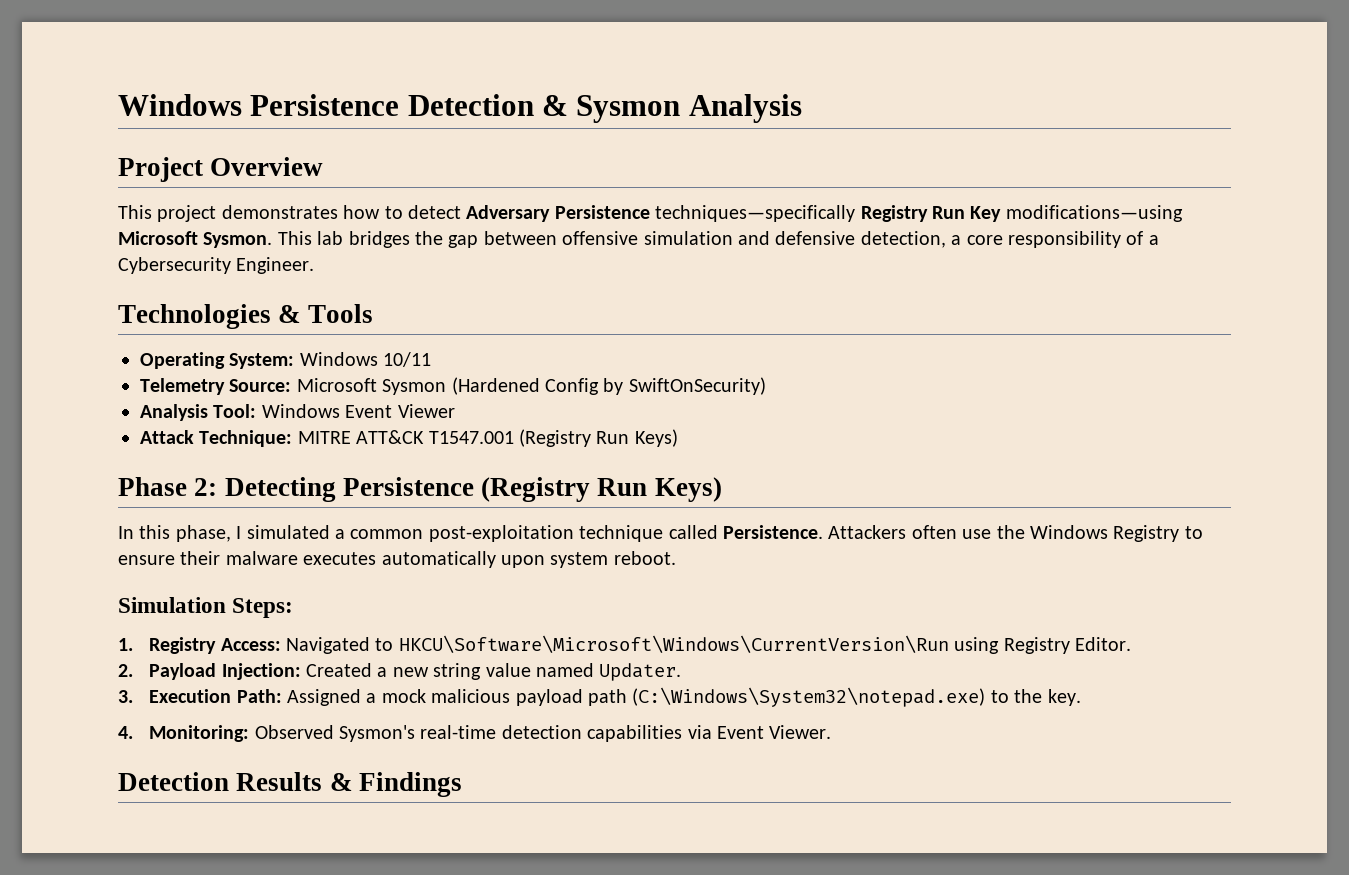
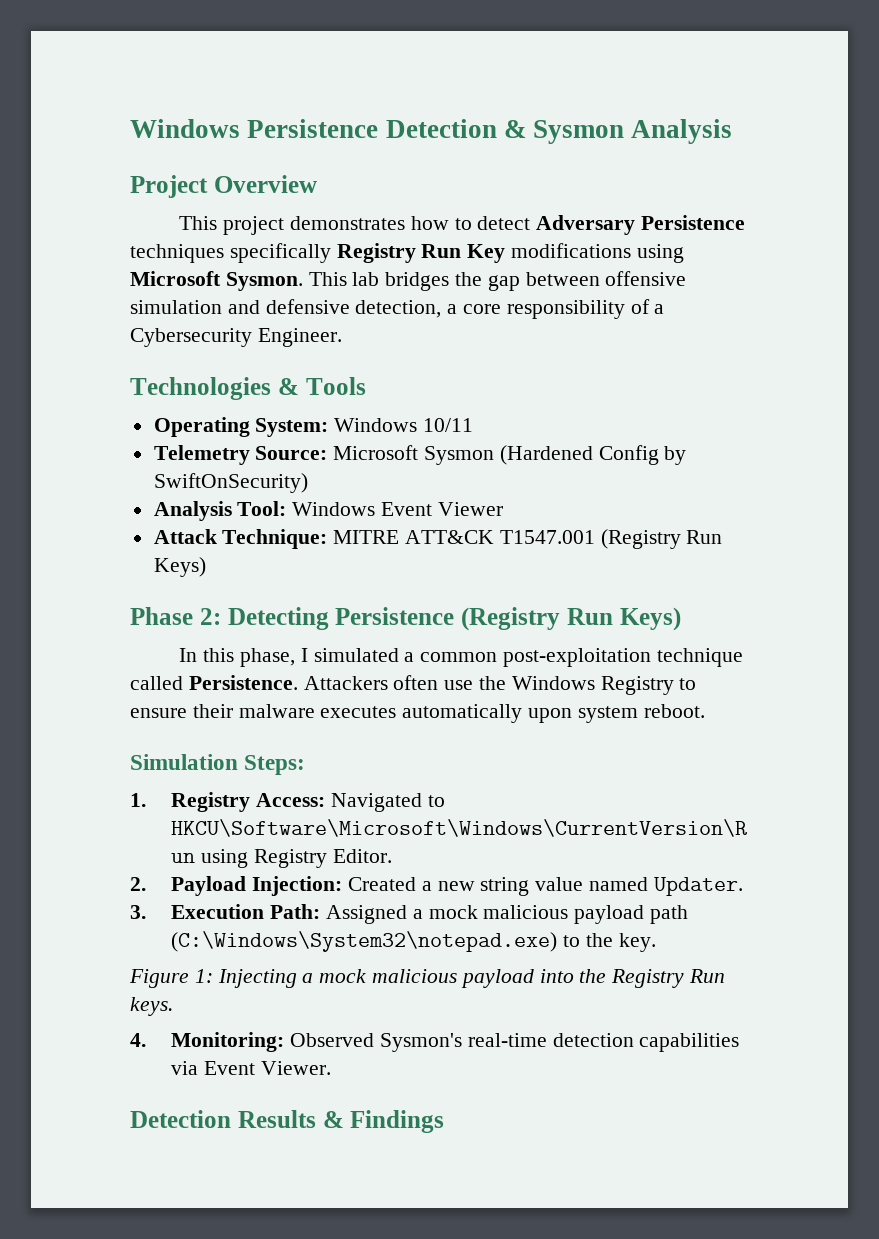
[655,205,856,222] techniques—specifically -> [130,243,331,263] techniques specifically
[1005,205,1183,222] modifications—using -> [511,243,684,263] modifications using
(1081, 697) none -> [129,969,726,988] [130,997,173,1016] // Figure 1: Injecting a mock malicious payload into the Registry Run keys.

